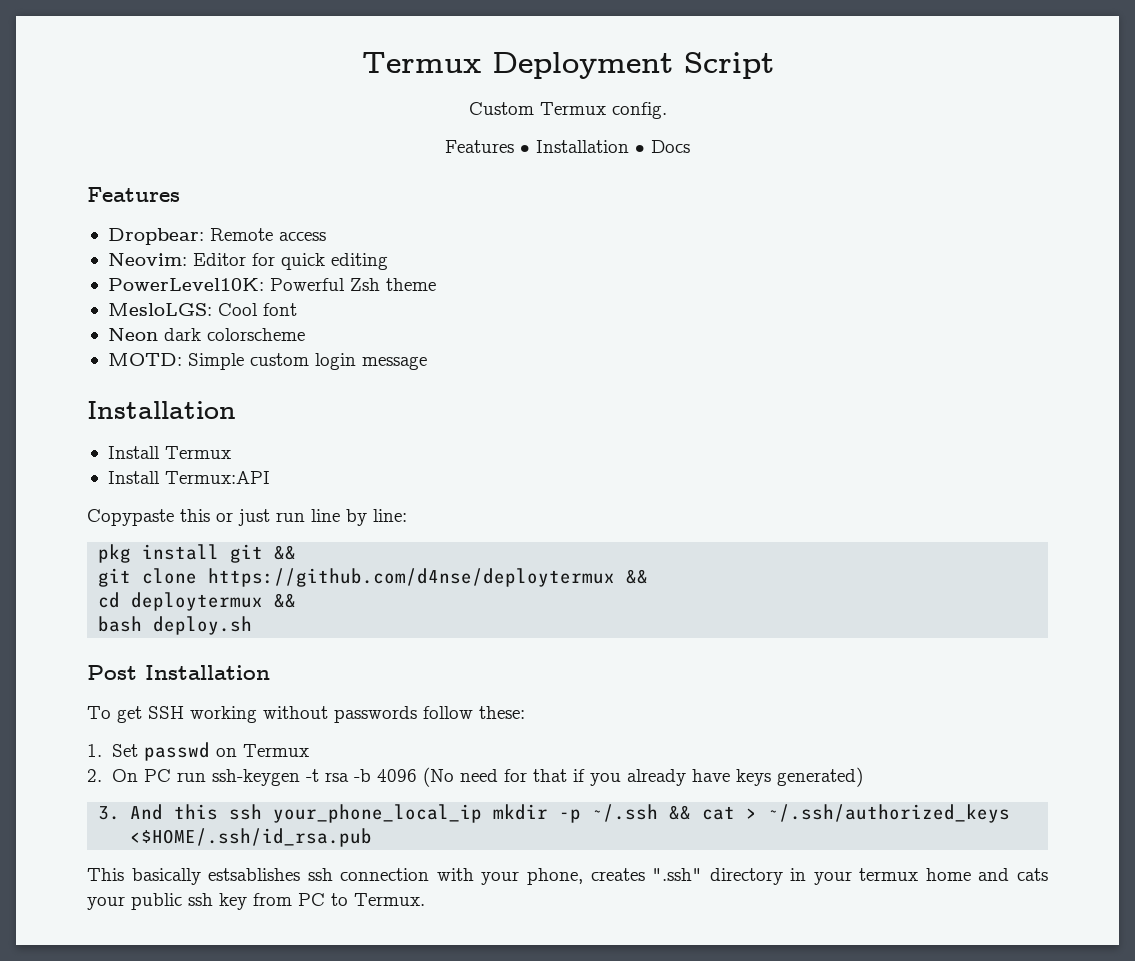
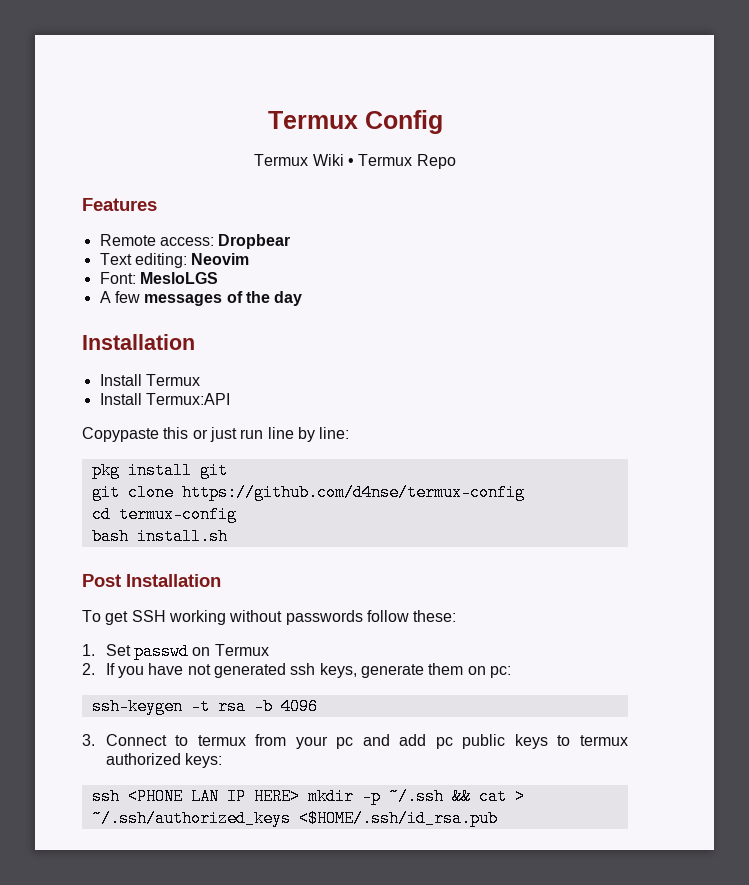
[361,52,774,79] [468,102,667,119] [445,140,690,153] [87,187,180,202] [107,228,326,245] [107,253,388,270] [107,278,436,291] [107,303,297,316] [107,328,305,341] [107,353,427,370] Termux Deployment Script // Custom Termux config. // Features • Installation • Docs // Features // Dropbear: Remote access // Neovim: Editor for quick editing // PowerLevel10K: Powerful Zsh theme // MesloLGS: Cool font // Neon dark colorscheme // MOTD: Simple custom login message -> [267,110,443,134] [254,154,456,169] [82,198,157,211] [99,234,291,249] [99,253,250,268] [99,272,218,284] [99,291,303,306] Termux Config // Termux Wiki • Termux Repo // Features // Remote access: Dropbear // Text editing: Neovim // Font: MesloLGS // A few messages of the day
[274,545,297,560] && -> (228, 470) none
[208,568,649,587] https://github.com/d4nse/deploytermux && -> [181,484,525,501] https://github.com/d4nse/termux-config
[131,592,297,611] deploytermux && -> [118,506,237,523] termux-config
[153,616,253,635] deploy.sh -> [136,528,228,545] install.sh
[111,769,206,782] On PC run -> [105,663,512,678] If you have not generated ssh keys, generate them on pc: //
[422,767,863,787] [98,804,482,823] (No need for that if you already have keys generated) // 3. And this ssh your_phone_local_ip -> [82,734,628,749] [105,753,223,768] [91,788,300,805] // 3. Connect to termux from your pc and add pc public keys to termux authorized keys: // ssh <PHONE LAN IP HERE>
[87,868,1048,885] [87,893,425,910] // This basically estsablishes ssh connection with your phone, creates ".ssh" directory in your termux home and cats your public ssh key from PC to Termux. -> (498, 818) none

